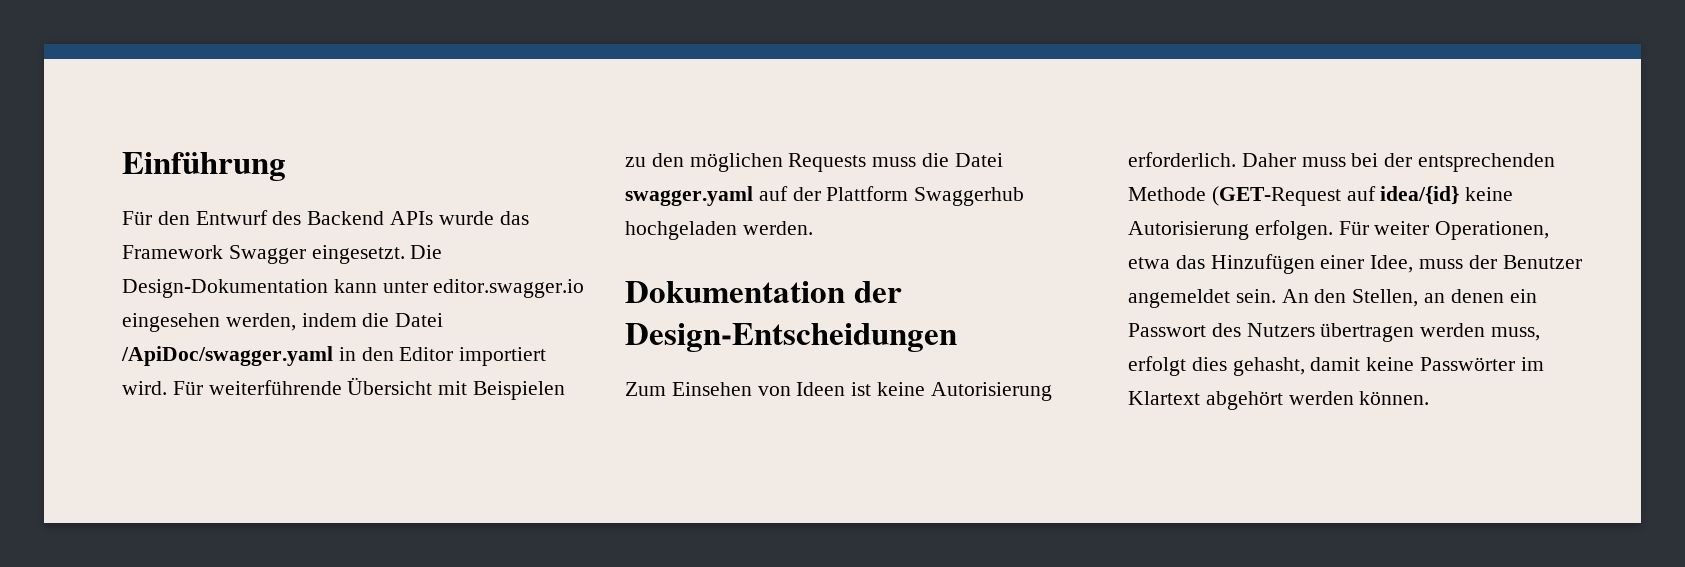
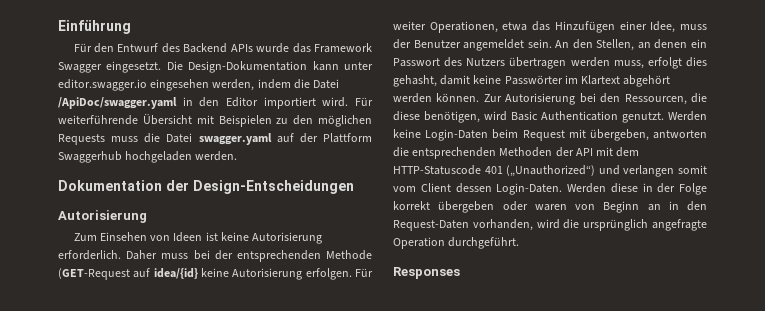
(957, 337) none -> [58,210,147,223] // Autorisierung
(1430, 398) none -> [483,93,707,105] [393,111,707,123] [393,129,707,141] [393,147,640,159] [393,165,707,177] [393,183,707,195] [393,201,707,213] [393,219,707,231] [393,237,520,249] [393,267,460,279] Zur Autorisierung bei den Ressourcen, die diese benötigen, wird Basic Authentication genutzt. Werden keine Login-Daten beim Request mit übergeben, antworten die entsprechenden Methoden der API mit dem HTTP-Statuscode 401 („Unauthorized“) und verlangen somit vom Client dessen Login-Daten. Werden diese in der Folge korrekt übergeben oder waren von Beginn an in den Request-Daten vorhanden, wird die ursprünglich angefragte Operation durchgeführt. // Responses

